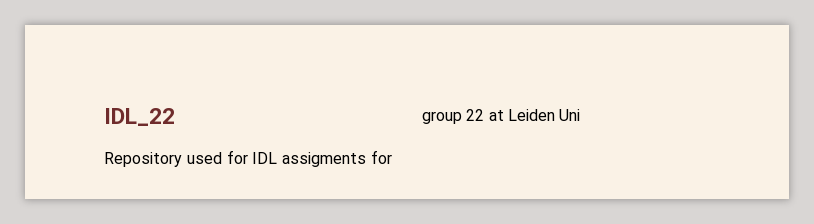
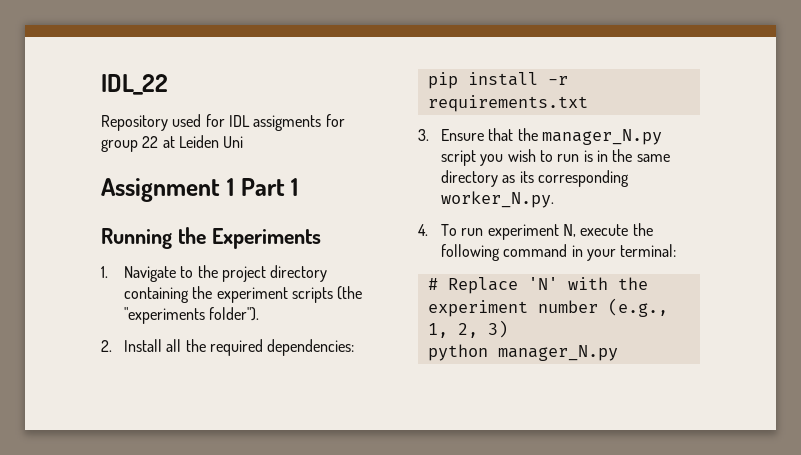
(581, 115) none -> [101,178,299,202] [101,227,321,249] [101,265,328,282] [124,286,363,303] [124,307,260,324] [101,339,355,356] [427,72,568,89] [427,95,588,112] [418,128,663,145] [441,149,670,166] [441,170,630,187] [441,191,555,208] [418,223,653,240] [441,244,677,261] [427,277,648,294] [427,298,668,317] [427,320,508,338] [427,344,618,361] // Assignment 1 Part 1 // Running the Experiments // 1. Navigate to the project directory containing the experiment scripts (the "experiments folder"). // 2. Install all the required dependencies: // pip install -r requirements.txt // 3. Ensure that the manager_N.py script you wish to run is in the same directory as its corresponding worker_N.py. // 4. To run experiment N, execute the following command in your terminal: // # Replace 'N' with the experiment number (e.g., 1, 2, 3) // python manager_N.py

